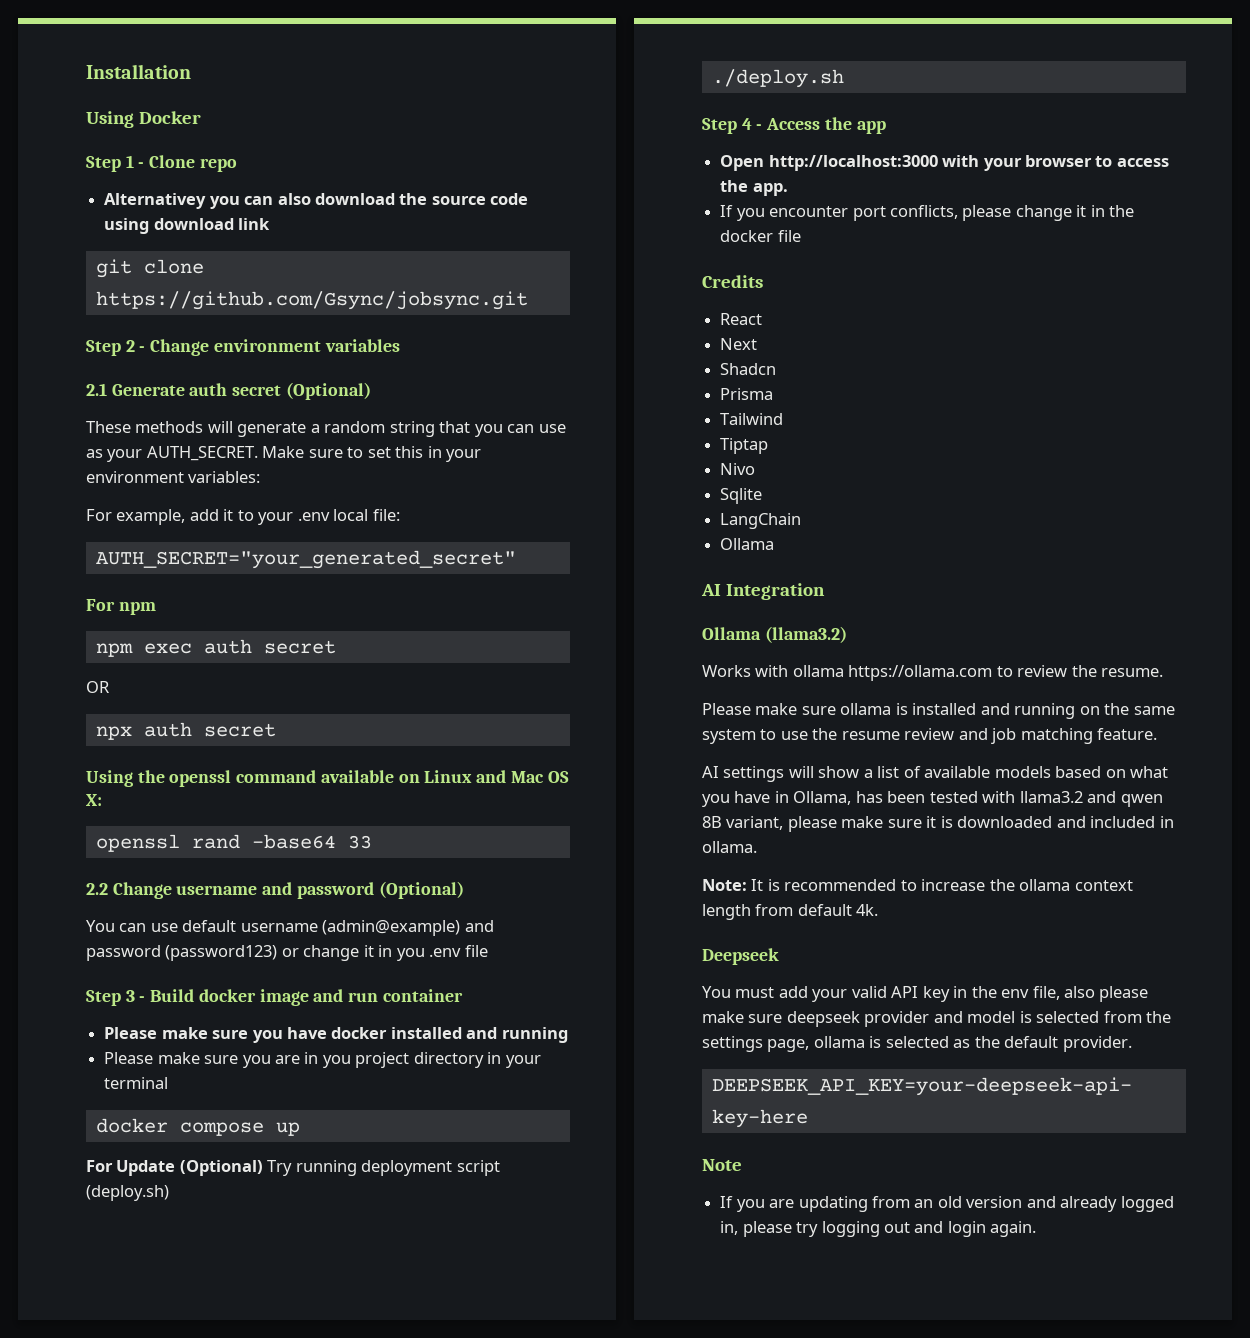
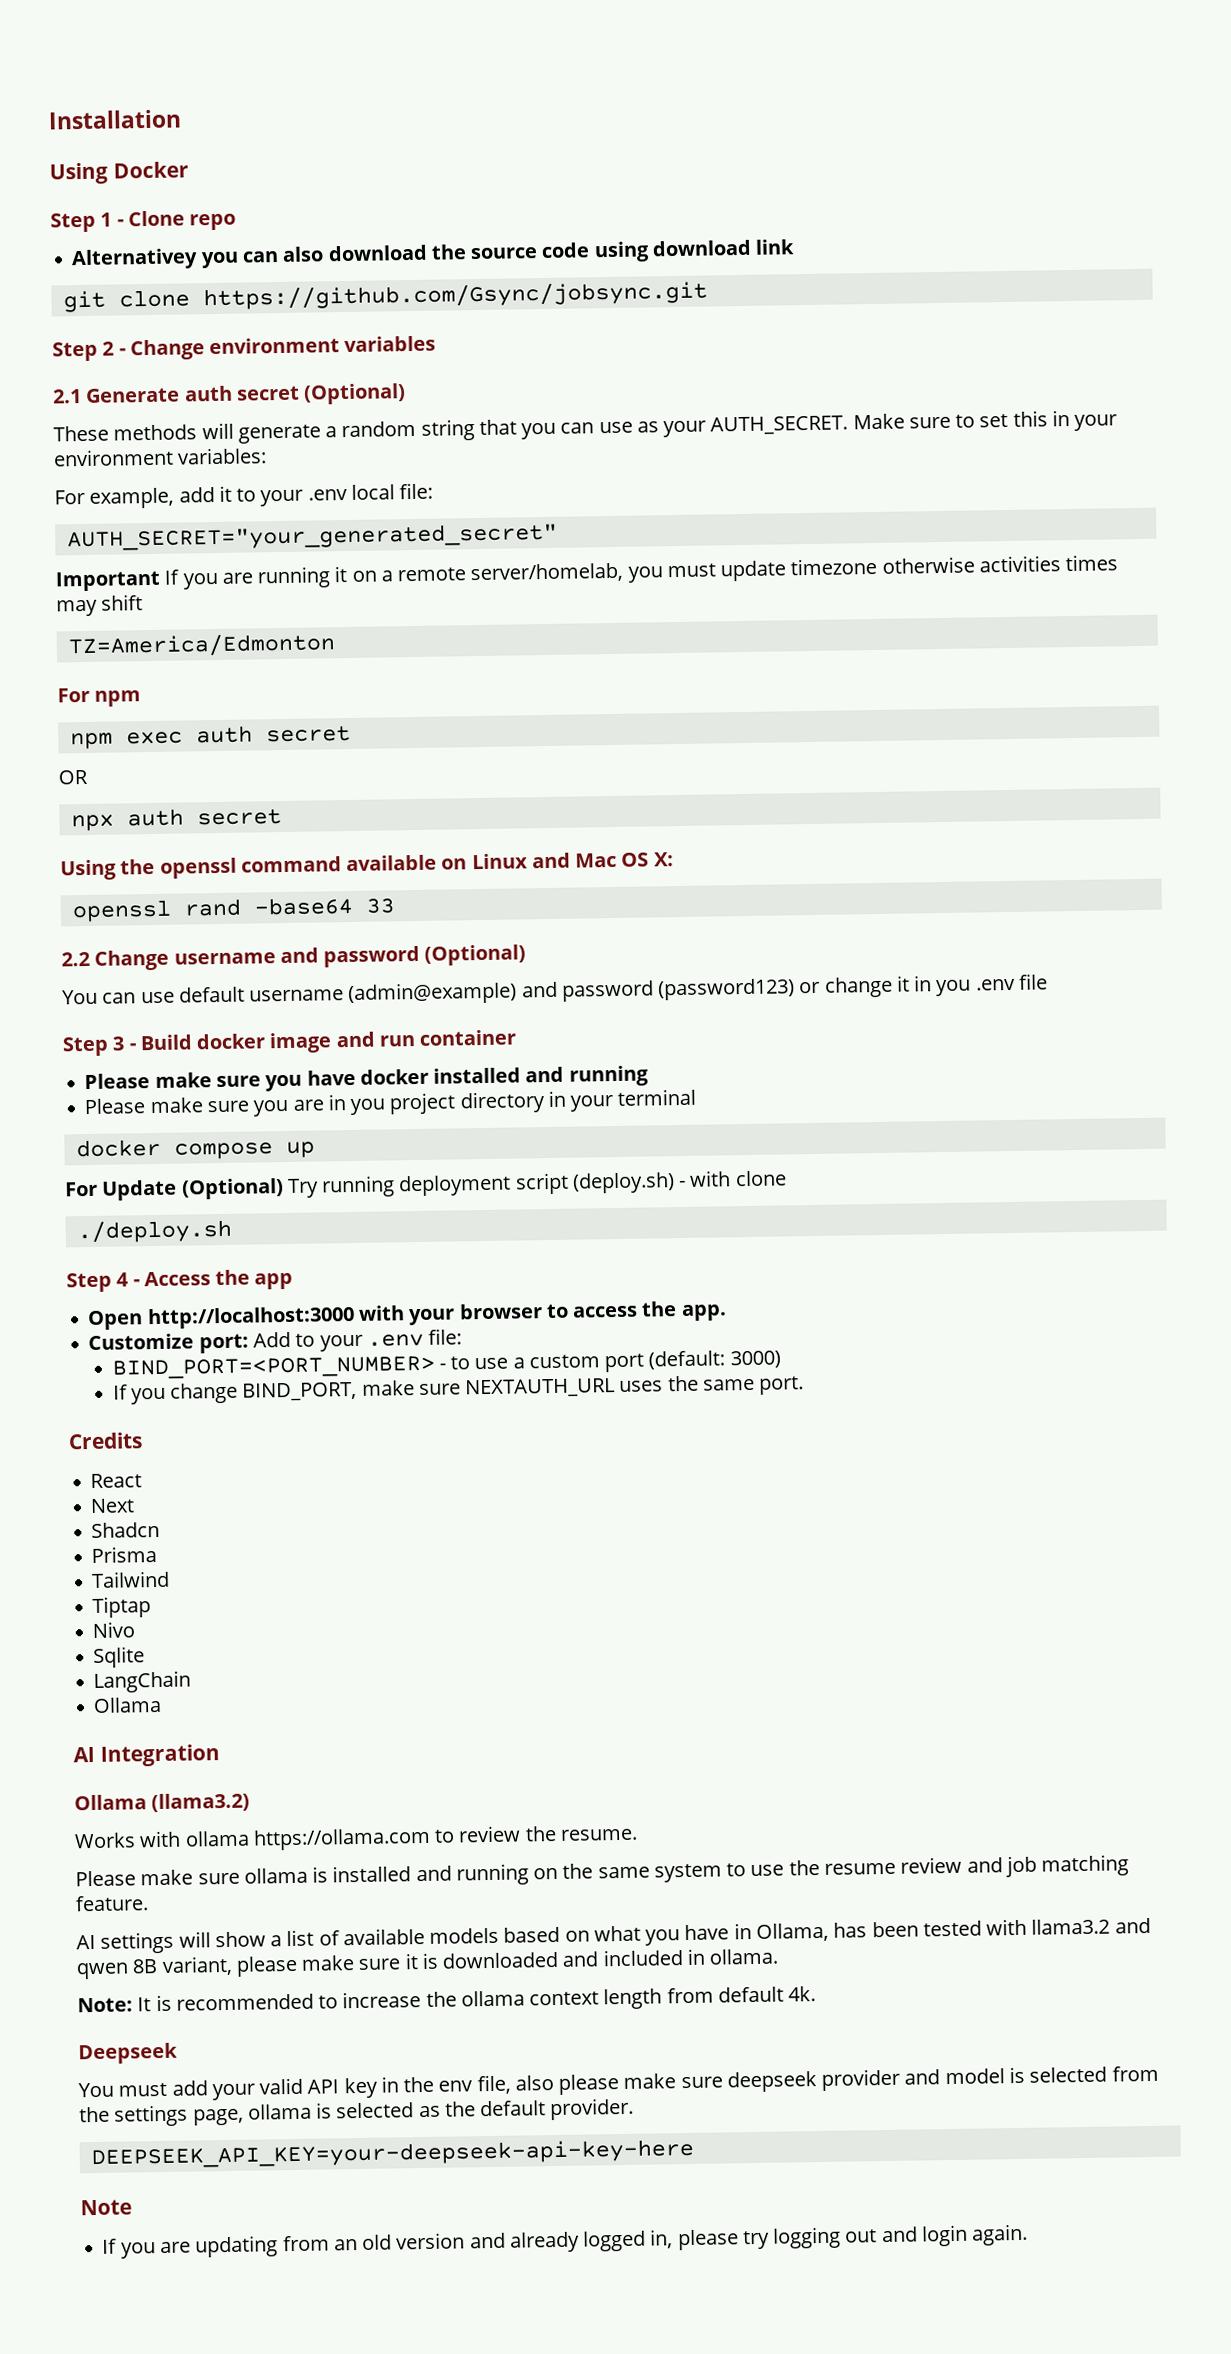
(516, 559) none -> [55,554,1119,592] [56,594,144,617] [67,633,336,659] // Important If you are running it on a remote server/homelab, you must update timezone otherwise activities times may shift // TZ=America/Edmonton
(169, 1193) none -> [679,1170,787,1188] - with clone
[720,205,1135,221] [720,230,801,242] If you encounter port conflicts, please change it in the docker file -> [88,1328,463,1354] [111,1350,781,1380] [112,1375,805,1405] Customize port: Add to your .env file: // BIND_PORT=<PORT_NUMBER> - to use a custom port (default: 3000) // If you change BIND_PORT, make sure NEXTAUTH_URL uses the same port.

